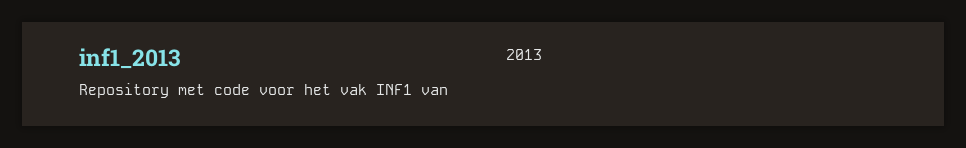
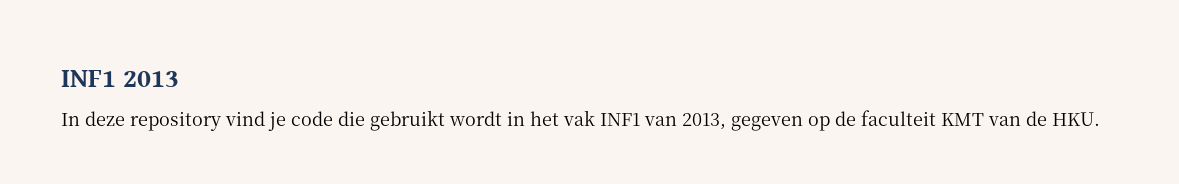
[79,48,180,69] [79,83,448,98] [506,49,542,60] inf1_2013 // Repository met code voor het vak INF1 van 2013 -> [61,70,180,87] [61,110,1100,131] INF1 2013 // In deze repository vind je code die gebruikt wordt in het vak INF1 van 2013, gegeven op de faculteit KMT van de HKU.

